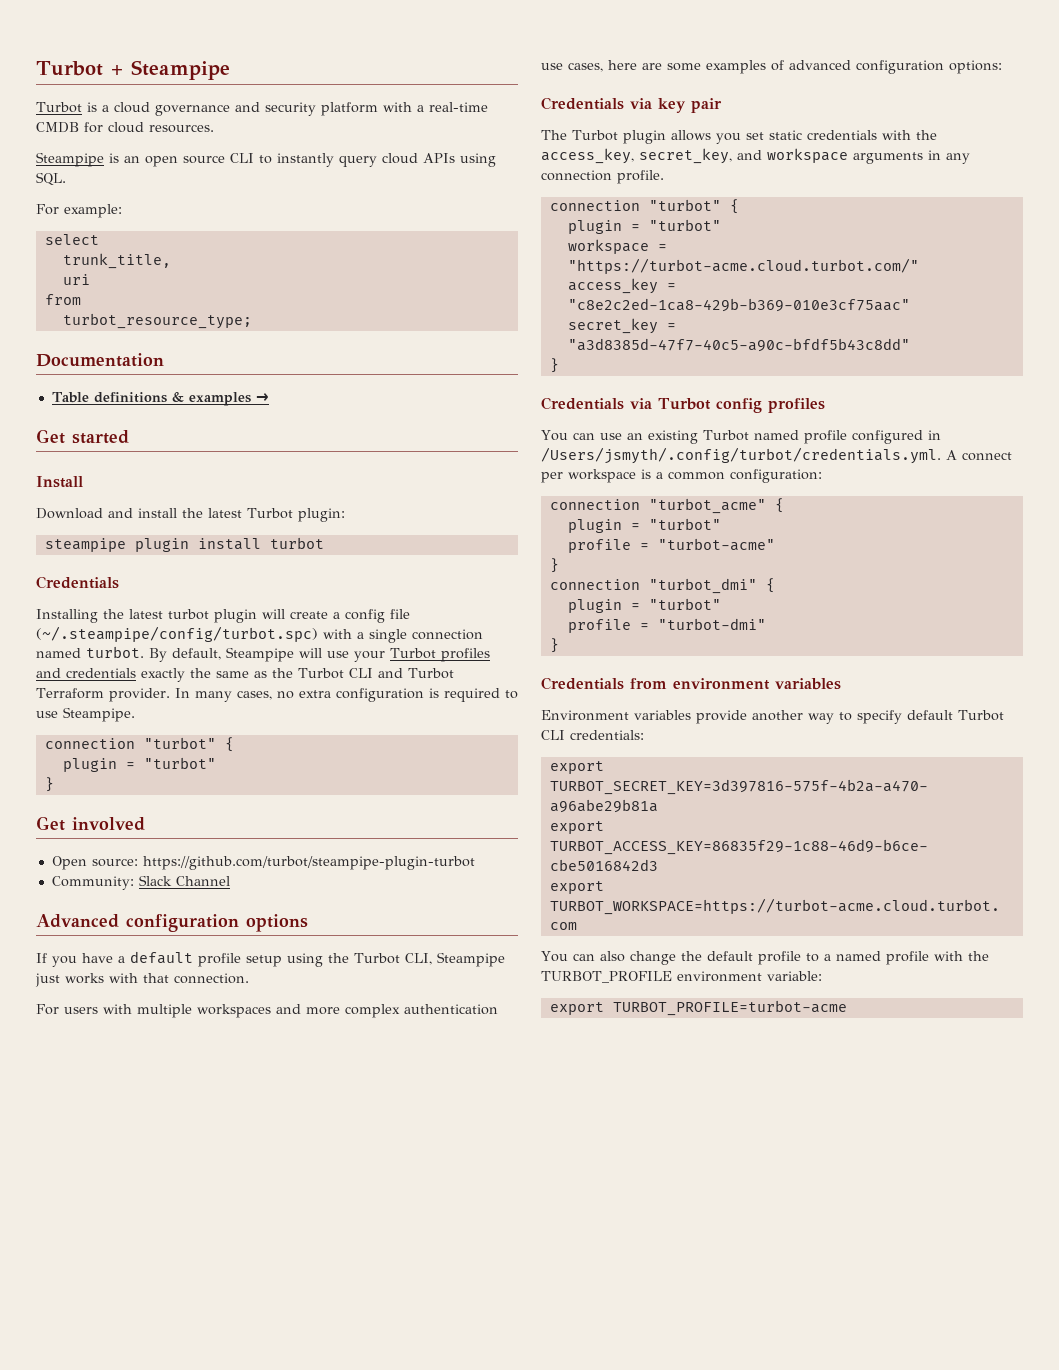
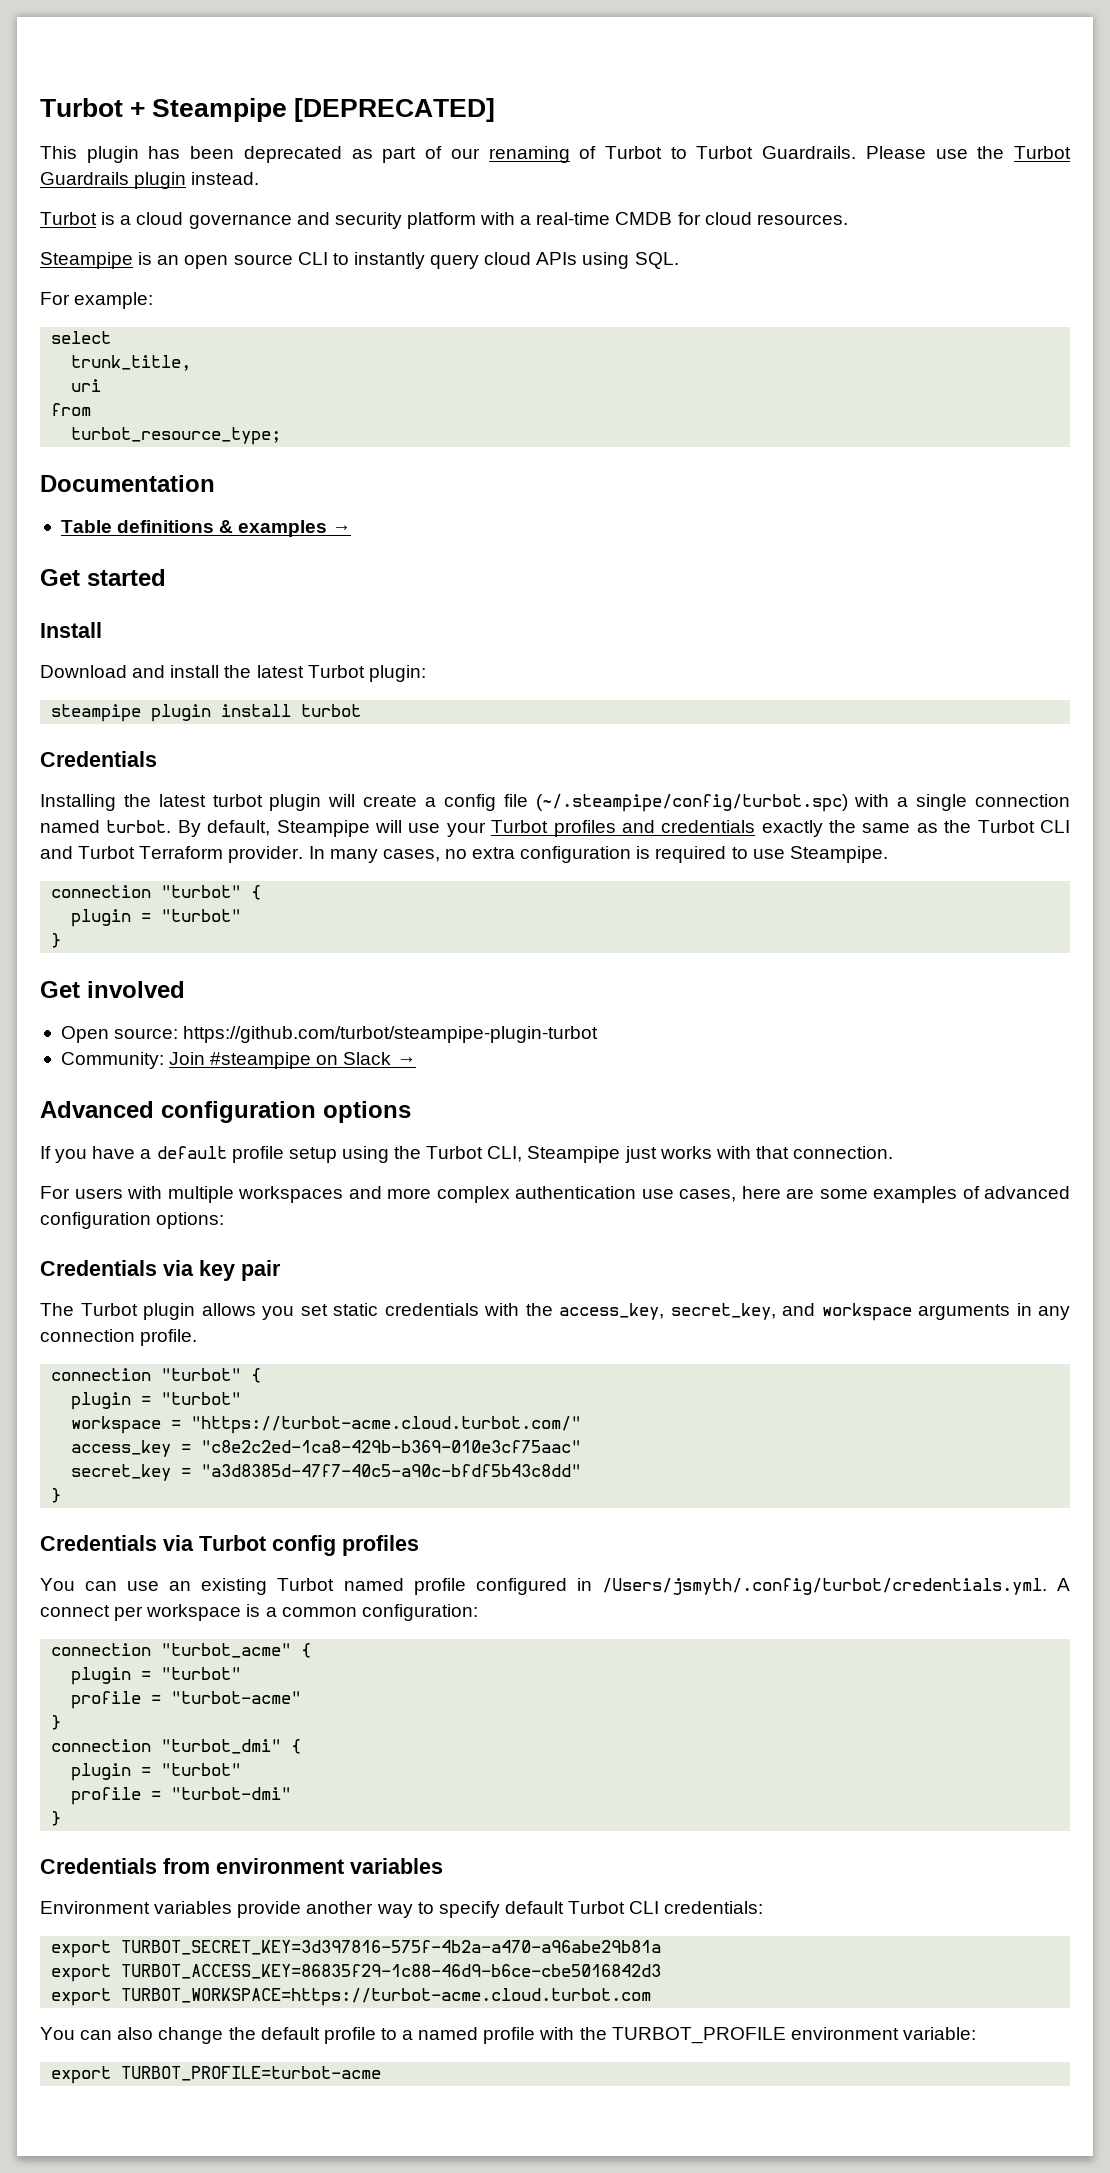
(230, 70) none -> [294,98,496,122] [40,146,1071,163] [40,172,260,189] [DEPRECATED] // This plugin has been deprecated as part of our renaming of Turbot to Turbot Guardrails. Please use the Turbot Guardrails plugin instead.
[138,875,230,886] Slack Channel -> [169,1052,416,1069] Join #steampipe on Slack →

